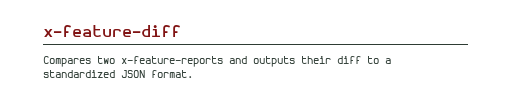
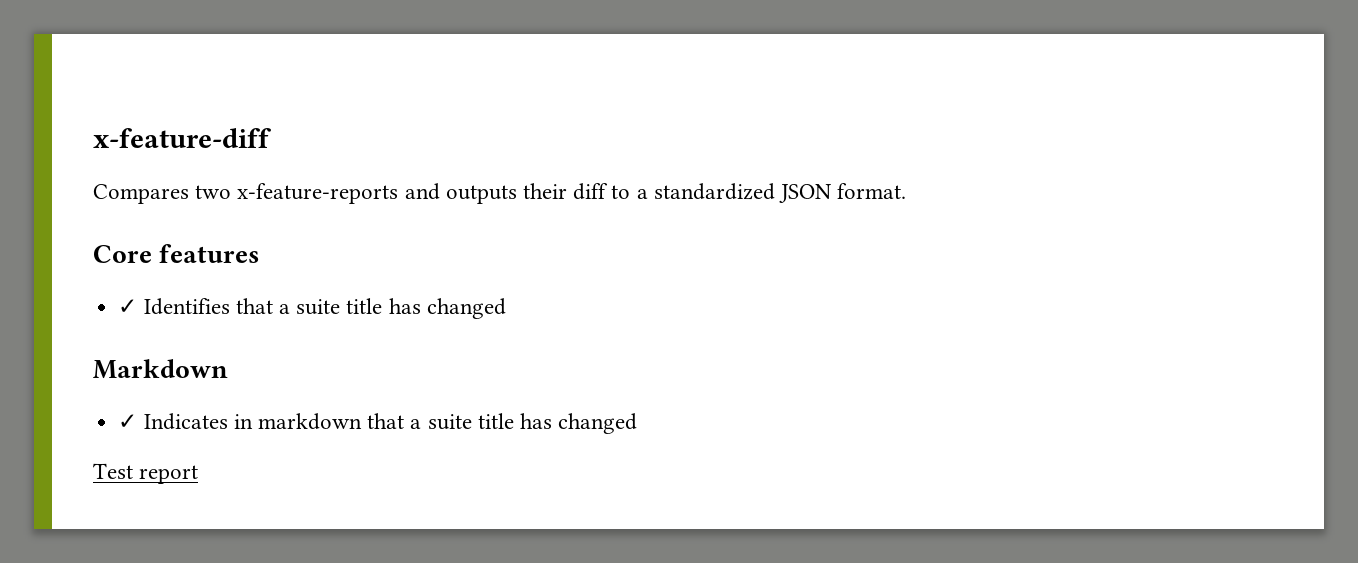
(193, 74) none -> [93,244,261,263] [118,298,506,319] [93,359,228,379] [118,413,638,434] [93,463,199,484] // Core features // ✓ Identifies that a suite title has changed // Markdown // ✓ Indicates in markdown that a suite title has changed // Test report

